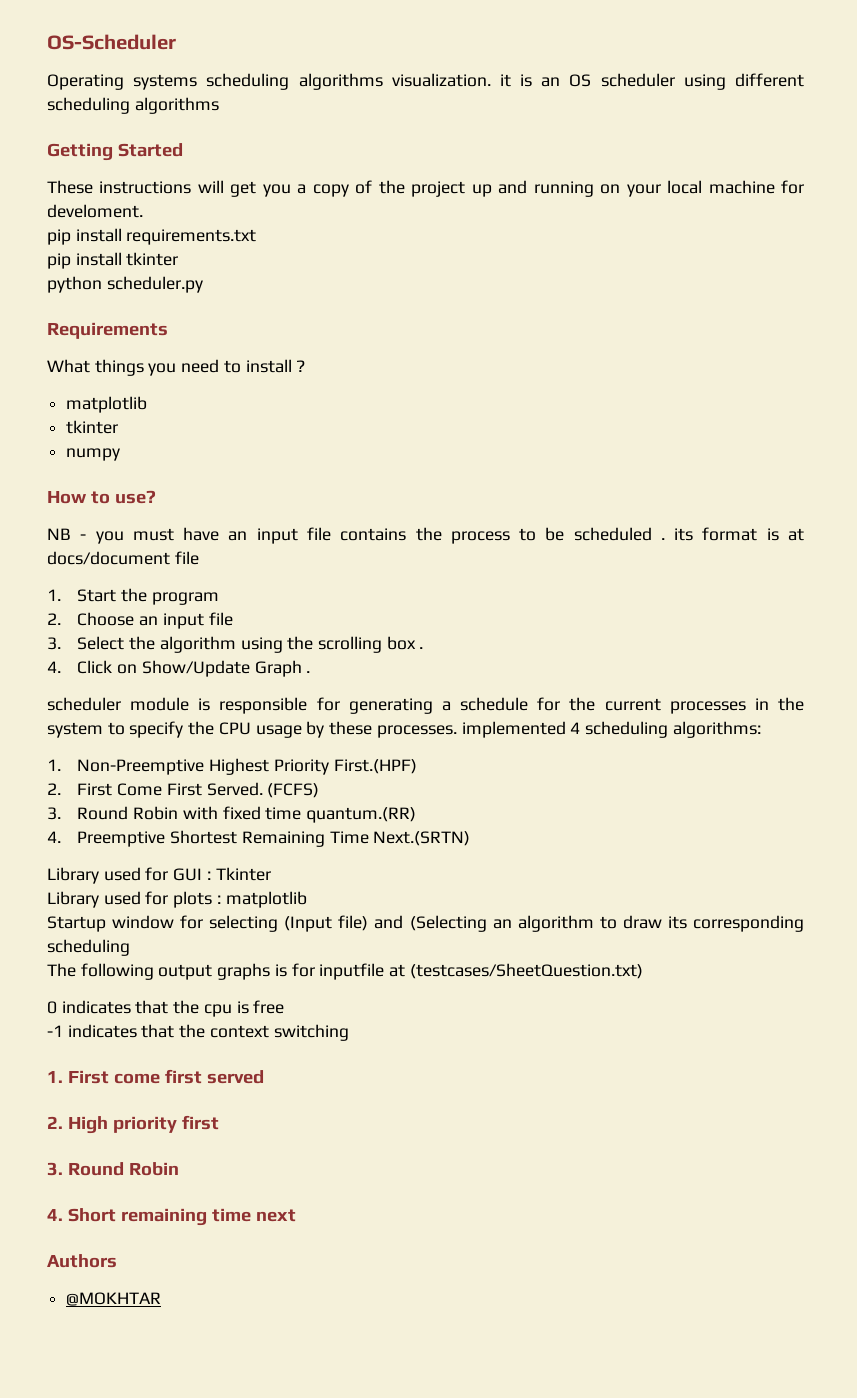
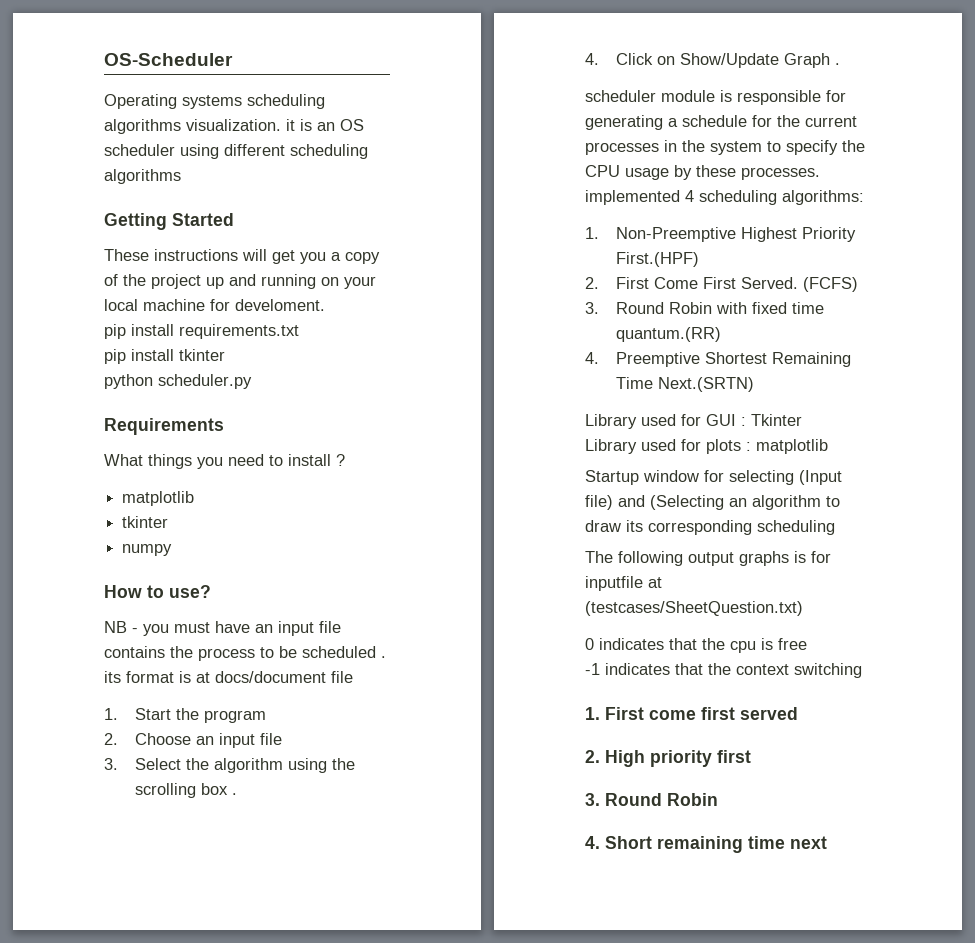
[47,1254,117,1268] [66,1292,162,1306] // Authors // @MOKHTAR -> (827, 842) none

